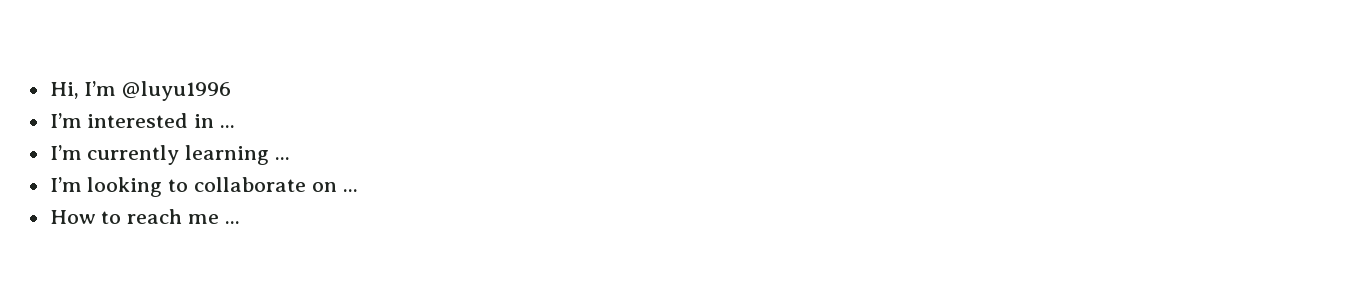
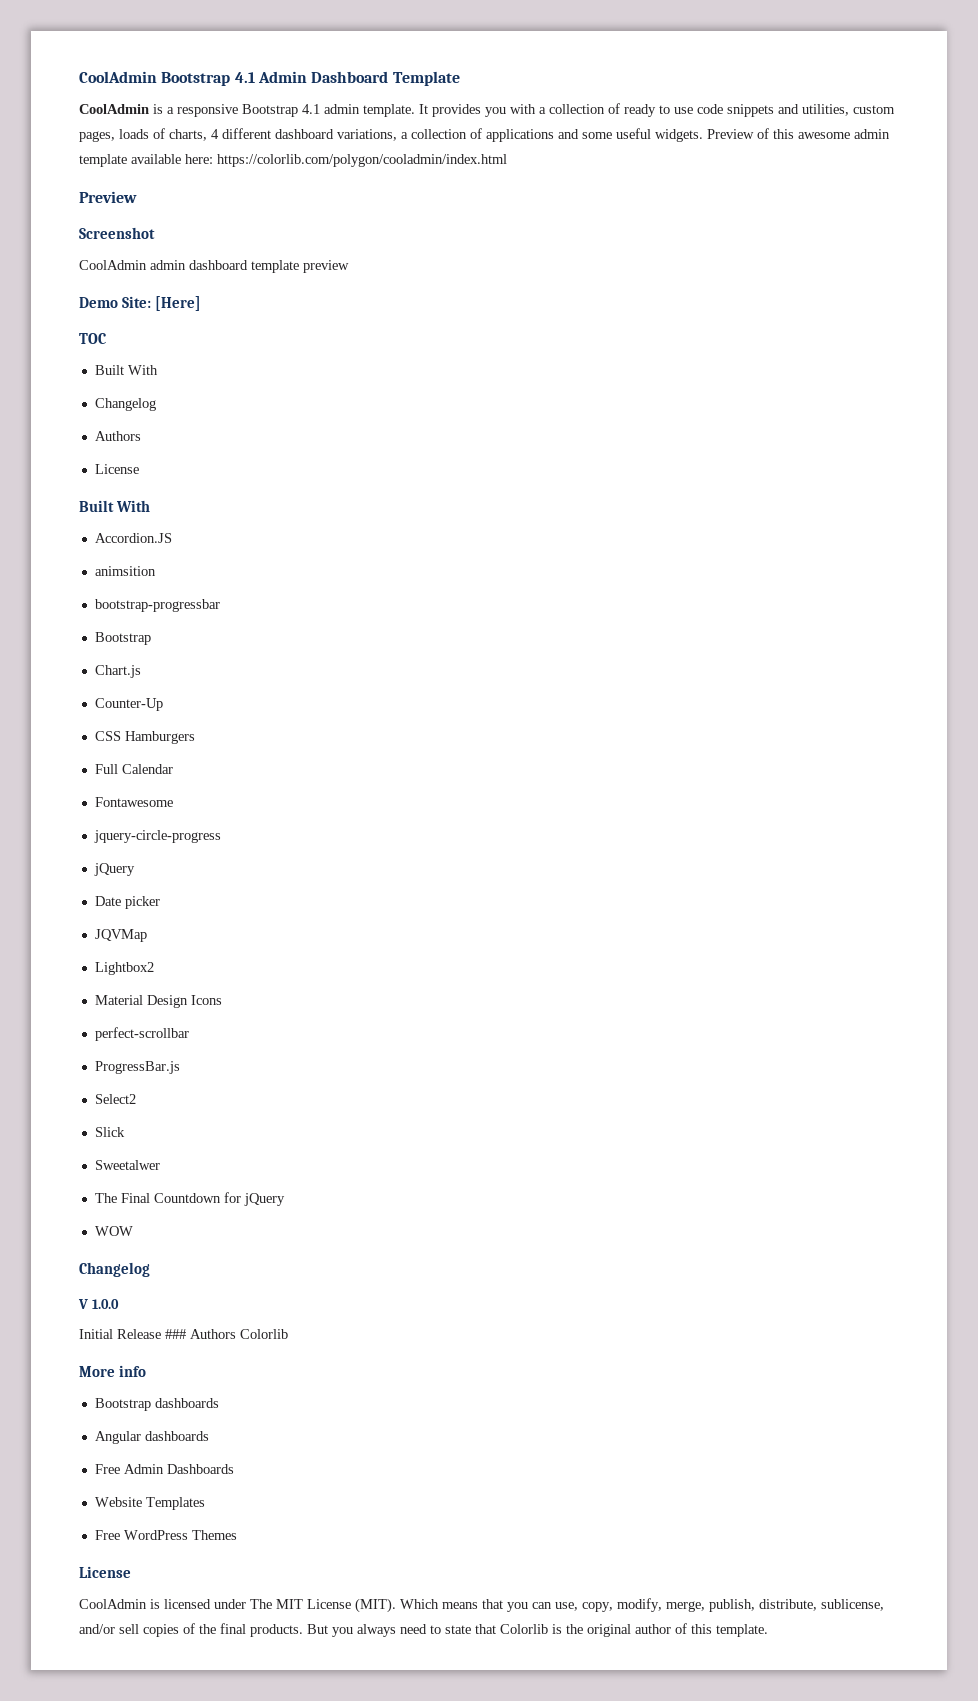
[49,81,232,101] [49,113,236,128] [49,145,291,165] [49,177,358,197] [49,209,240,224] Hi, I’m @luyu1996 // I’m interested in ... // I’m currently learning ... // I’m looking to collaborate on ... // How to reach me ... -> [79,71,460,86] [79,103,895,117] [79,128,890,142] [79,154,507,167] [79,191,137,203] [79,227,155,239] [79,260,349,273] [79,296,201,311] [79,333,106,344] [94,365,158,375] [94,398,156,411] [94,431,141,441] [94,464,139,474] [79,500,150,512] [94,533,172,543] [94,566,156,576] [94,599,220,612] [94,632,151,645] [94,665,141,678] [94,698,163,711] [94,731,195,744] [94,764,173,774] [94,797,173,807] [93,830,221,843] [93,863,135,876] [94,896,160,909] [94,929,147,942] [94,962,154,975] [94,995,222,1008] [94,1027,189,1041] [94,1061,180,1074] [94,1094,136,1104] [94,1127,125,1137] [94,1160,160,1170] [94,1192,285,1206] [94,1226,133,1236] [79,1262,150,1277] [78,1299,119,1309] [79,1329,288,1339] [79,1365,146,1377] [94,1398,219,1411] [94,1431,209,1444] [94,1464,234,1474] [94,1497,205,1510] [94,1530,237,1540] [79,1566,131,1578] [79,1598,884,1613] [79,1623,768,1637] CoolAdmin Bootstrap 4.1 Admin Dashboard Template // CoolAdmin is a responsive Bootstrap 4.1 admin template. It provides you with a collection of ready to use code snippets and utilities, custom pages, loads of charts, 4 different dashboard variations, a collection of applications and some useful widgets. Preview of this awesome admin template available here: https://colorlib.com/polygon/cooladmin/index.html // Preview // Screenshot // CoolAdmin admin dashboard template preview // Demo Site: [Here] // TOC // Built With // Changelog // Authors // License // Built With // Accordion.JS // animsition // bootstrap-progressbar // Bootstrap // Chart.js // Counter-Up // CSS Hamburgers // Full Calendar // Fontawesome // jquery-circle-progress // jQuery // Date picker // JQVMap // Lightbox2 // Material Design Icons // perfect-scrollbar // ProgressBar.js // Select2 // Slick // Sweetalwer // The Final Countdown for jQuery // WOW // Changelog // V 1.0.0 // Initial Release ### Authors Colorlib // More info // Bootstrap dashboards // Angular dashboards // Free Admin Dashboards // Website Templates // Free WordPress Themes // License // CoolAdmin is licensed under The MIT License (MIT). Which means that you can use, copy, modify, merge, publish, distribute, sublicense, and/or sell copies of the final products. But you always need to state that Colorlib is the original author of this template.

